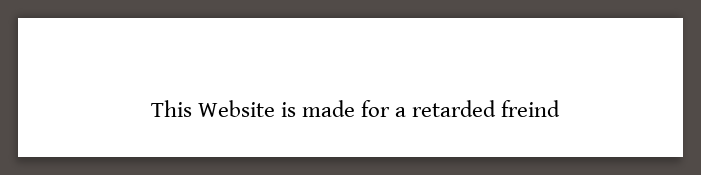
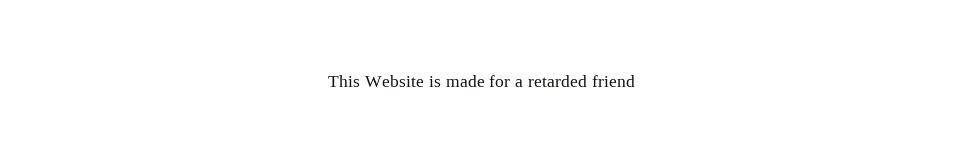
[501,100,561,117] freind -> [591,75,635,87] friend

